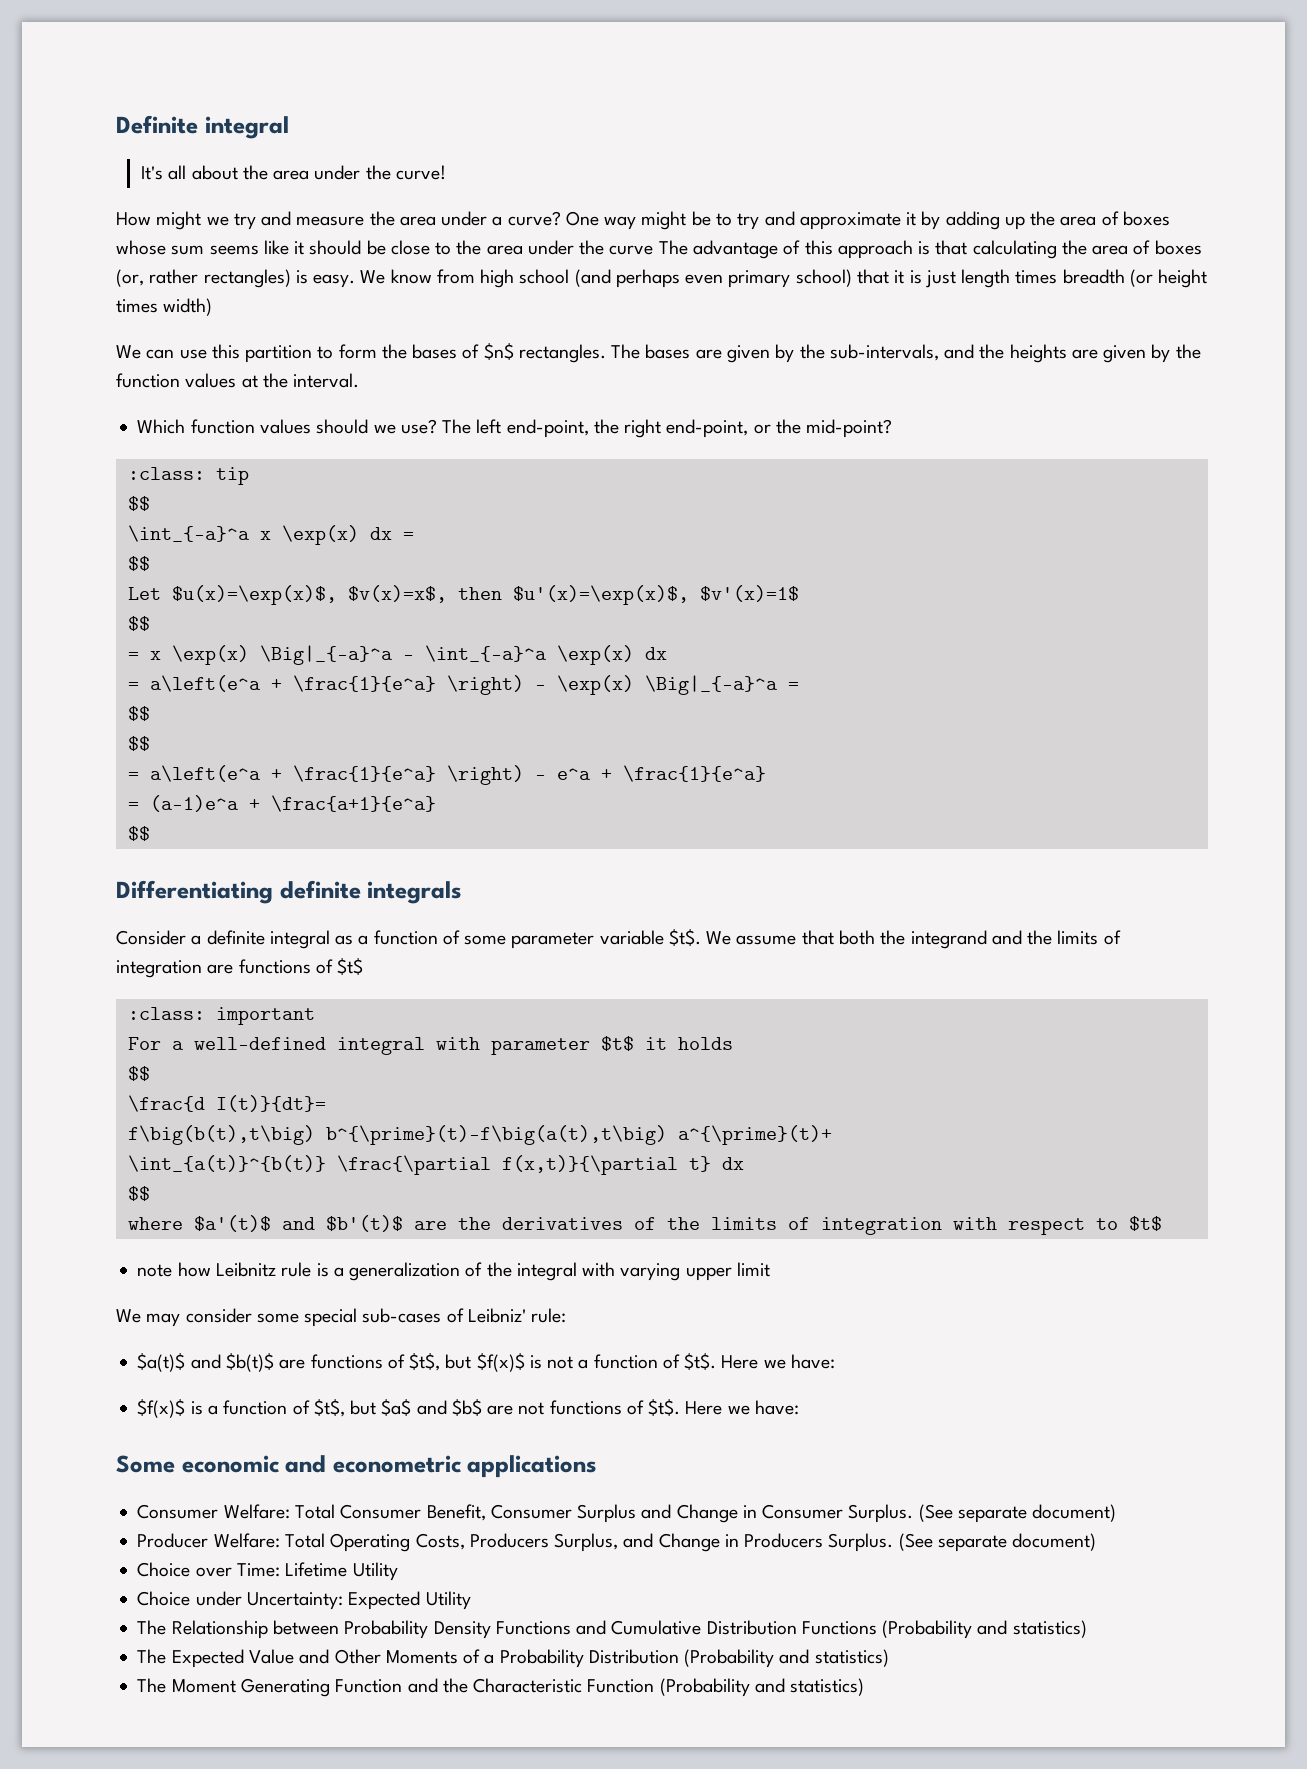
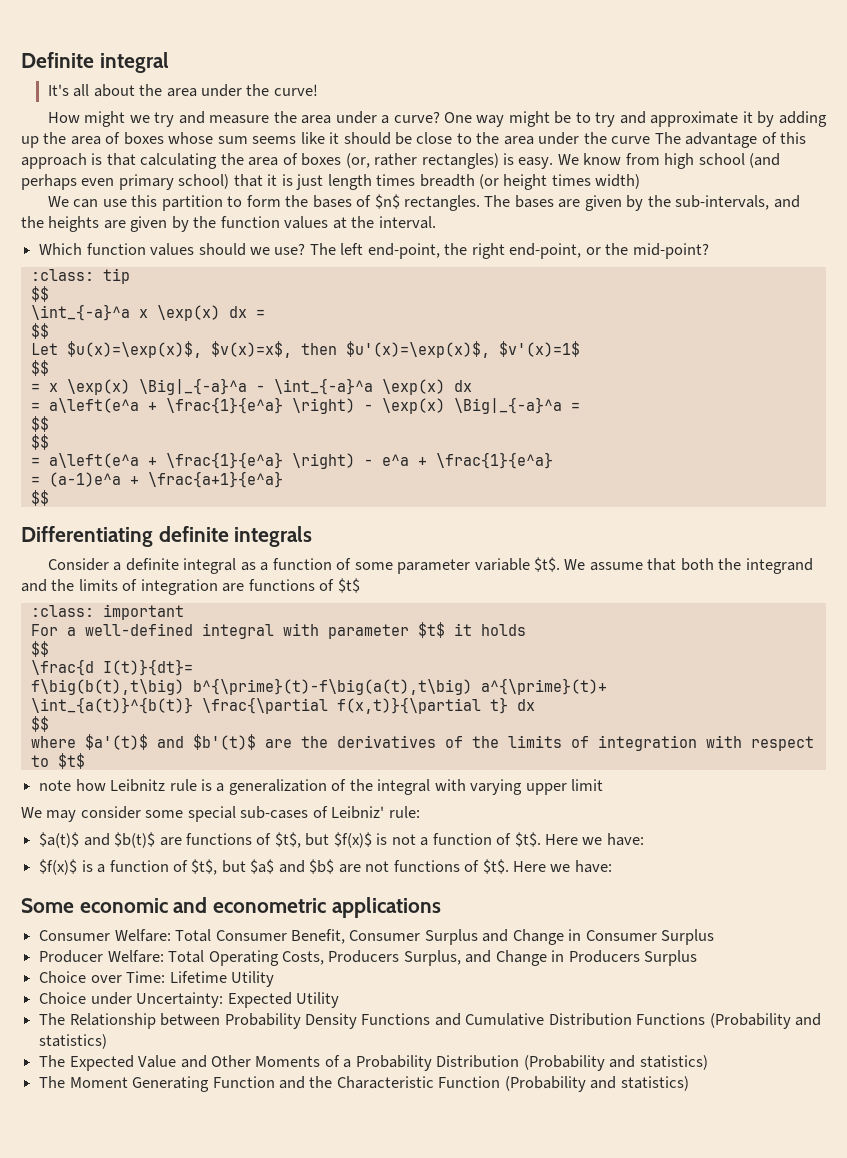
[848,1504,1117,1523] Surplus. (See separate document) -> [661,929,715,945] Surplus
[828,1533,1097,1552] Surplus. (See separate document) -> [644,950,698,966] Surplus

